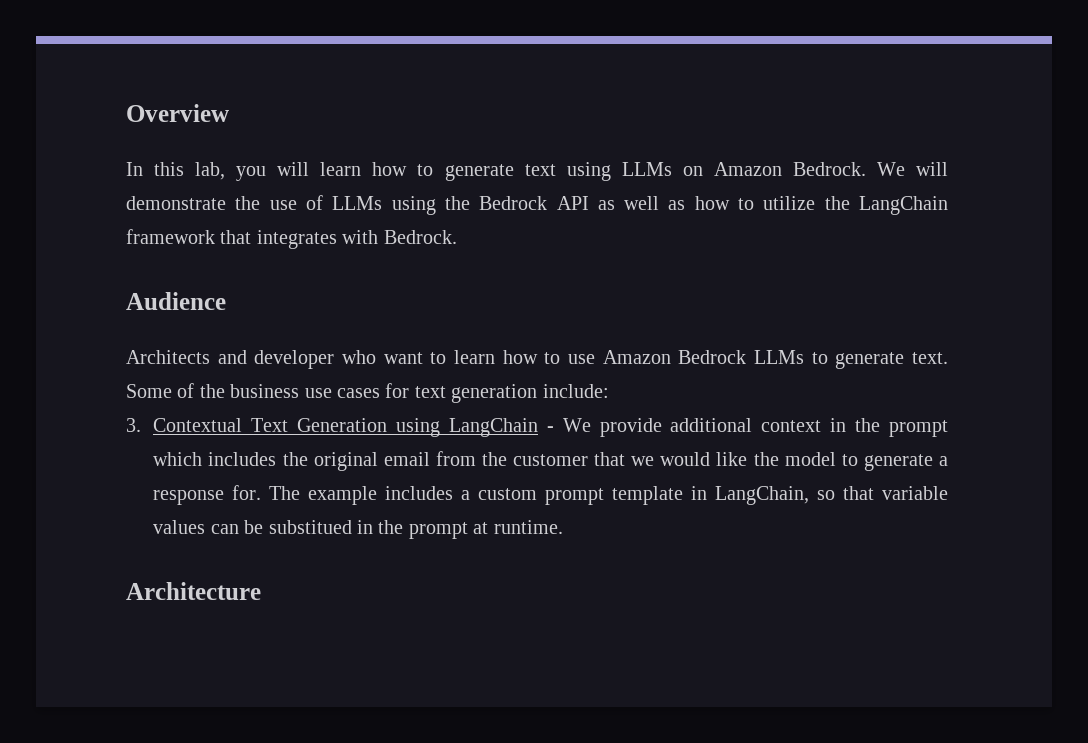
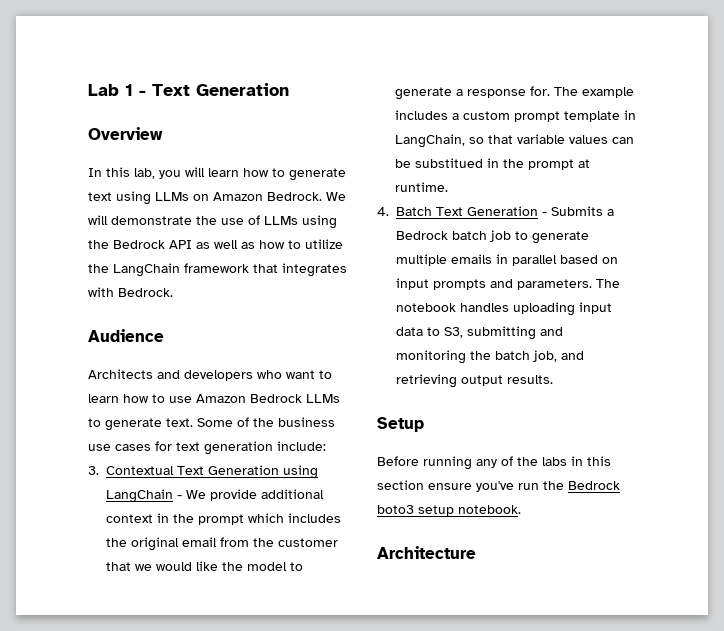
(126, 113) none -> [88,83,289,96] Lab 1 - Text Generation //
[254,350,335,369] developer -> [184,370,253,381] developers
(563, 527) none -> [377,206,614,216] [396,230,589,244] [396,254,618,266] [396,278,620,290] [396,302,612,316] [396,326,563,340] [396,350,584,364] [396,374,553,388] [377,417,424,432] [377,456,611,470] [377,480,620,492] [377,505,521,516] // 4. Batch Text Generation - Submits a Bedrock batch job to generate multiple emails in parallel based on input prompts and parameters. The notebook handles uploading input data to S3, submitting and monitoring the batch job, and retrieving output results. // Setup // Before running any of the labs in this section ensure you've run the Bedrock boto3 setup notebook.

